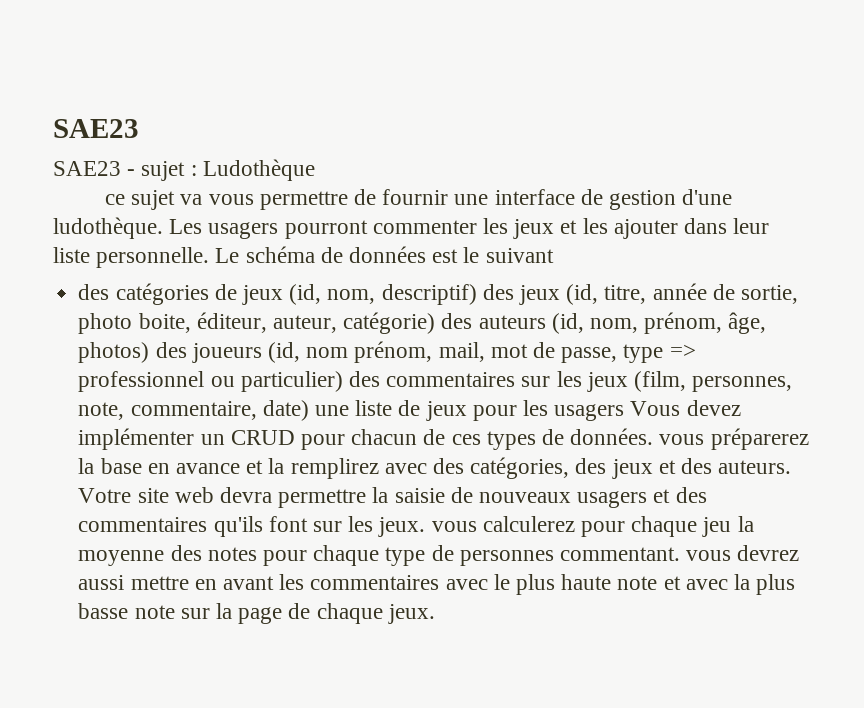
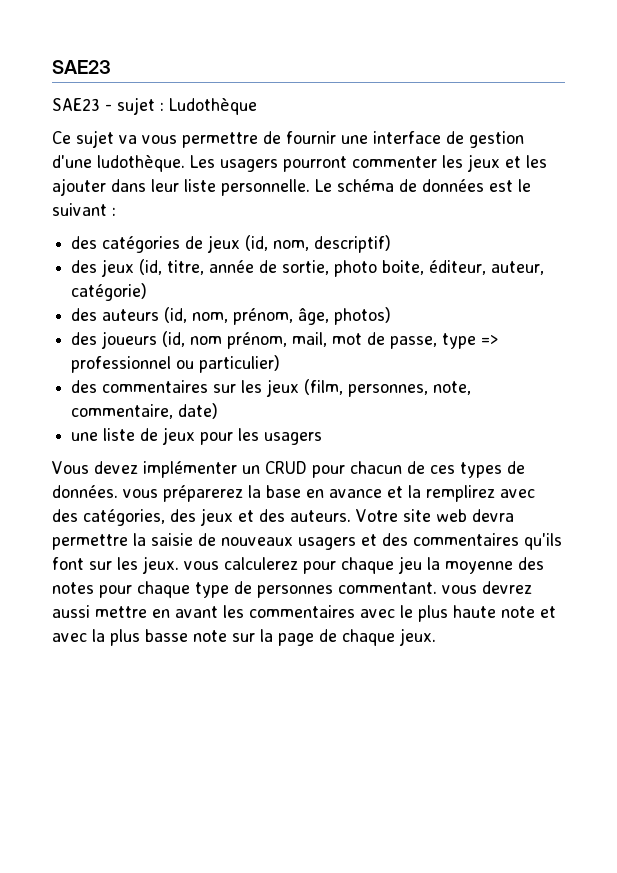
[104,194,125,205] ce -> [52,131,71,144] Ce
(554, 255) none -> [112,207,116,216] :
(477, 294) none -> (392, 244) //
(436, 323) none -> (148, 292) //
(150, 352) none -> (392, 316) //
(343, 381) none -> (281, 364) //
(309, 410) none -> (219, 411) //
(625, 412) none -> (323, 438) //

